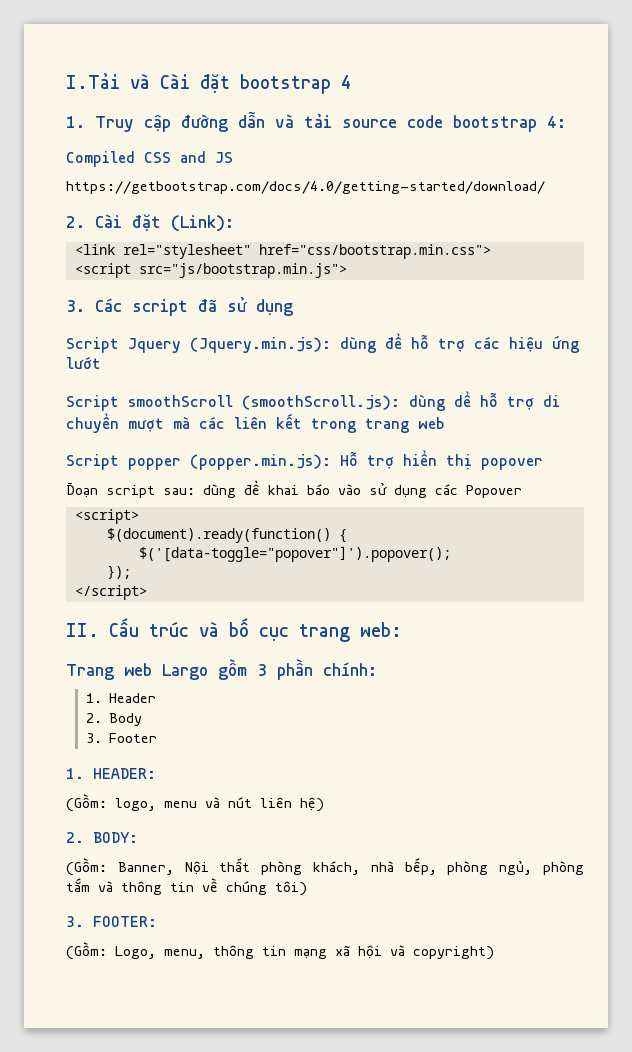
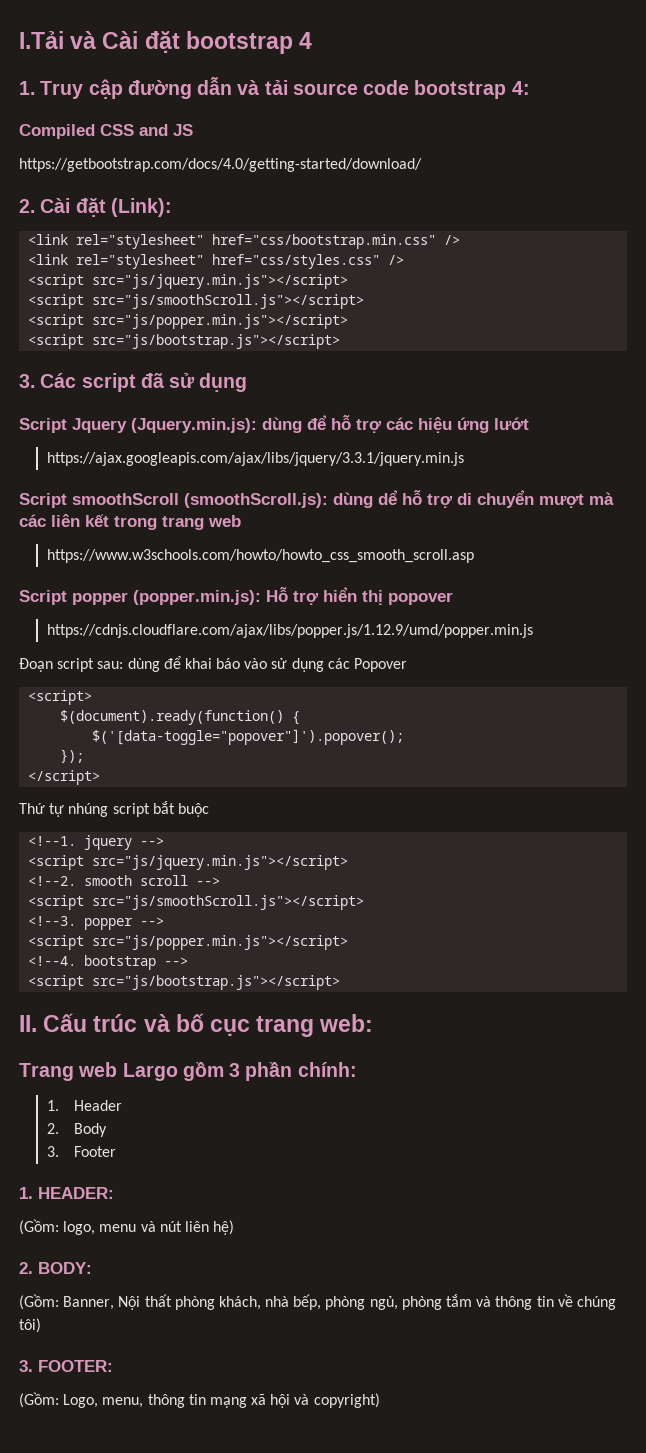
[258,244,491,259] [74,263,347,278] href="css/bootstrap.min.css"> // <script src="js/bootstrap.min.js"> -> [212,234,461,249] [28,254,405,269] [28,274,349,289] [28,294,365,309] [28,314,349,329] [28,334,341,349] href="css/bootstrap.min.css" /> // <link rel="stylesheet" href="css/styles.css" /> // <script src="js/jquery.min.js"></script> // <script src="js/smoothScroll.js"></script> // <script src="js/popper.min.js"></script> // <script src="js/bootstrap.js"></script>
(101, 363) none -> [46,452,464,466] // https://ajax.googleapis.com/ajax/libs/jquery/3.3.1/jquery.min.js
(445, 423) none -> [46,549,474,563] // https://www.w3schools.com/howto/howto_css_smooth_scroll.asp
(543, 464) none -> [46,624,533,638] // https://cdnjs.cloudflare.com/ajax/libs/popper.js/1.12.9/umd/popper.min.js
(147, 592) none -> [19,801,209,817] [28,835,165,850] [28,855,349,870] [28,875,221,886] [28,895,365,910] [28,916,165,930] [28,935,349,950] [28,955,189,970] [28,975,341,990] // Thứ tự nhúng script bắt buộc // <!--1. jquery --> // <script src="js/jquery.min.js"></script> // <!--2. smooth scroll --> // <script src="js/smoothScroll.js"></script> // <!--3. popper --> // <script src="js/popper.min.js"></script> // <!--4. bootstrap --> // <script src="js/bootstrap.js"></script>

